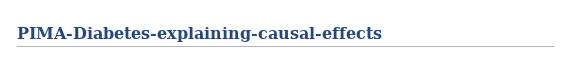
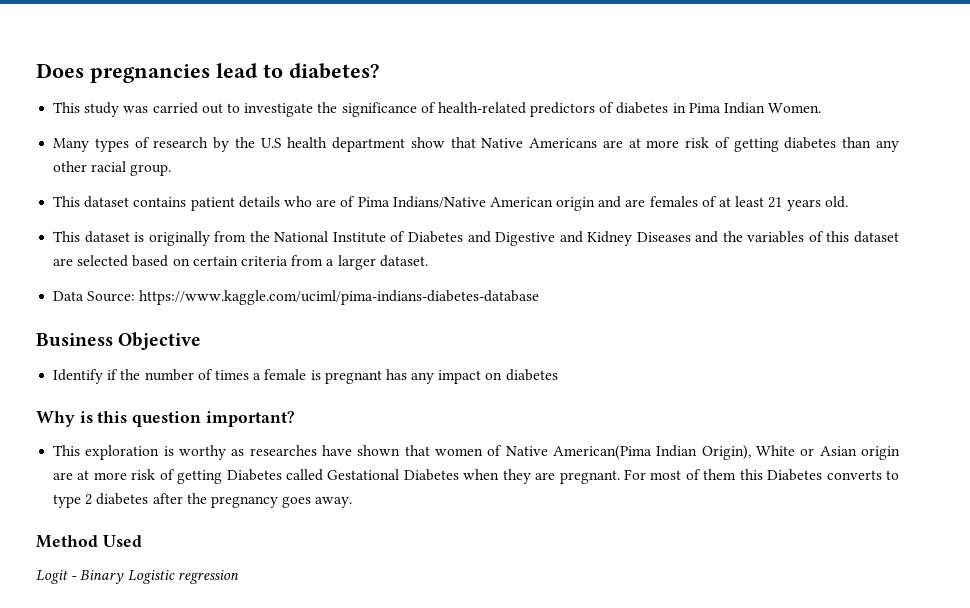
[17,27,382,42] PIMA-Diabetes-explaining-causal-effects -> [36,63,379,83] [53,102,822,117] [53,137,899,152] [53,161,172,176] [53,196,848,211] [53,231,900,246] [53,255,428,270] [53,290,540,305] [36,332,202,350] [53,369,558,384] [36,411,295,427] [53,445,900,460] [53,469,900,484] [53,493,353,508] [36,535,142,548] [36,570,239,584] Does pregnancies lead to diabetes? // This study was carried out to investigate the significance of health-related predictors of diabetes in Pima Indian Women. // Many types of research by the U.S health department show that Native Americans are at more risk of getting diabetes than any other racial group. // This dataset contains patient details who are of Pima Indians/Native American origin and are females of at least 21 years old. // This dataset is originally from the National Institute of Diabetes and Digestive and Kidney Diseases and the variables of this dataset are selected based on certain criteria from a larger dataset. // Data Source: https://www.kaggle.com/uciml/pima-indians-diabetes-database // Business Objective // Identify if the number of times a female is pregnant has any impact on diabetes // Why is this question important? // This exploration is worthy as researches have shown that women of Native American(Pima Indian Origin), White or Asian origin are at more risk of getting Diabetes called Gestational Diabetes when they are pregnant. For most of them this Diabetes converts to type 2 diabetes after the pregnancy goes away. // Method Used // Logit - Binary Logistic regression

